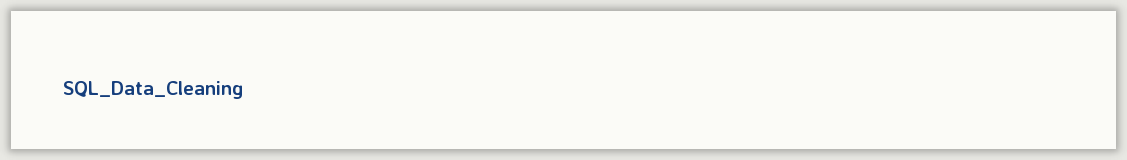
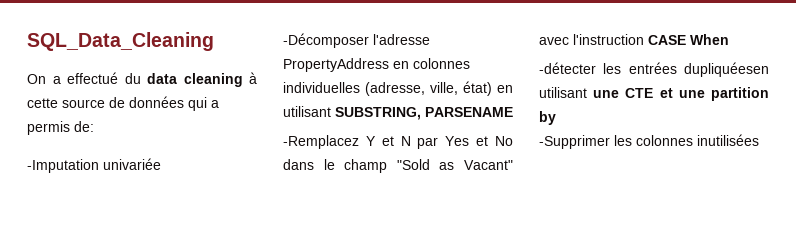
(243, 90) none -> [27,72,257,87] [27,96,219,111] [27,121,94,135] [27,158,161,173] [283,33,430,48] [283,58,470,72] [283,81,513,96] [283,106,513,120] [283,135,513,149] [283,159,513,173] [539,34,729,45] [539,62,769,77] [539,87,769,101] [539,111,556,125] [539,134,759,149] // On a effectué du data cleaning à cette source de données qui a permis de: // -Imputation univariée // -Décomposer l'adresse PropertyAddress en colonnes individuelles (adresse, ville, état) en utilisant SUBSTRING, PARSENAME // -Remplacez Y et N par Yes et No dans le champ "Sold as Vacant" avec l'instruction CASE When // -détecter les entrées dupliquéesen utilisant une CTE et une partition by // -Supprimer les colonnes inutilisées

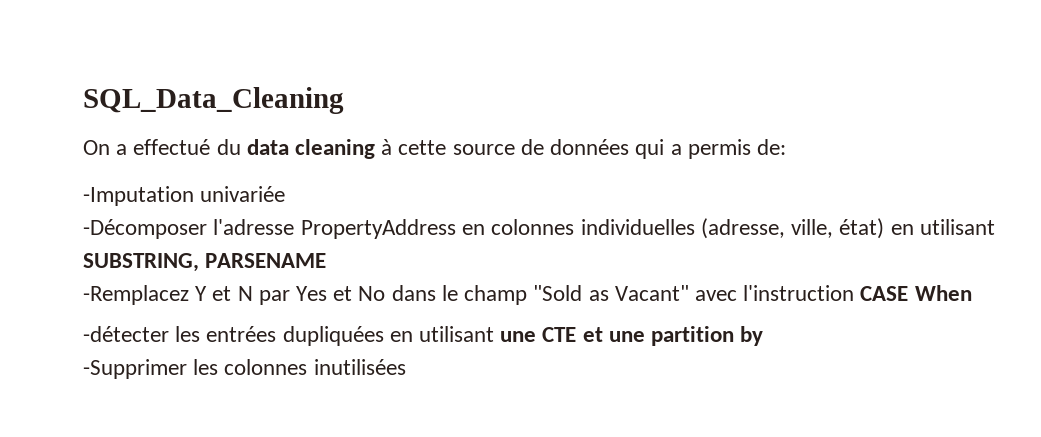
[684,62,769,77] dupliquéesen -> [282,326,413,346] dupliquées en

